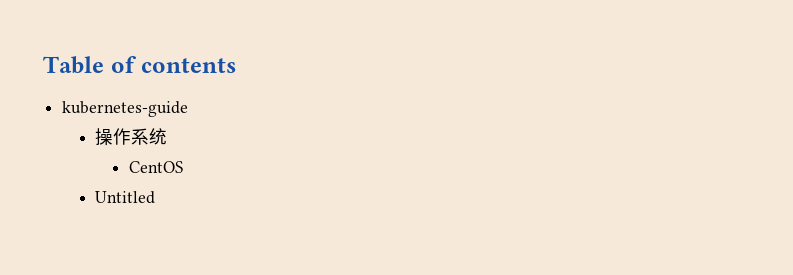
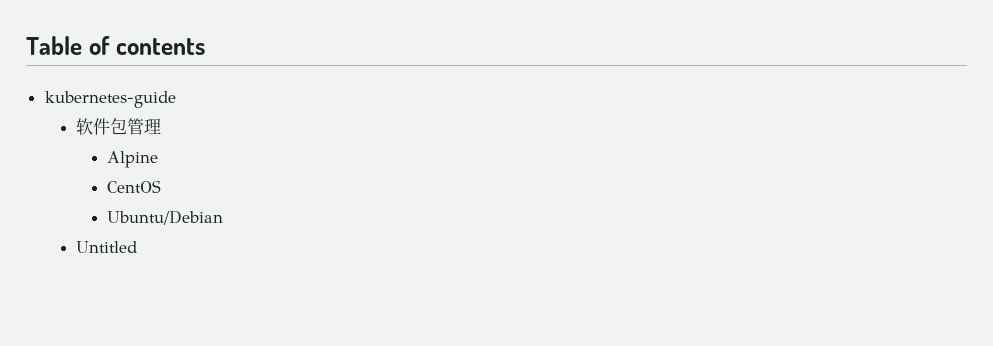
[95,128,168,146] 操作系统 -> [76,118,162,135] [107,151,159,168] 软件包管理 // Alpine
(183, 167) none -> [107,210,224,225] // Ubuntu/Debian

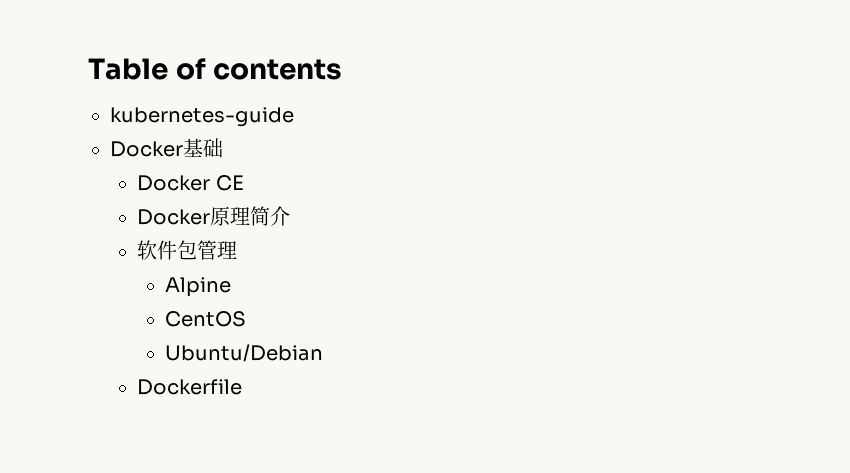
(176, 99) none -> [110,138,223,158] [137,175,244,191] [137,206,291,226] // Docker基础 // Docker CE // Docker原理简介
[76,241,138,253] Untitled -> [137,379,243,395] Dockerfile

